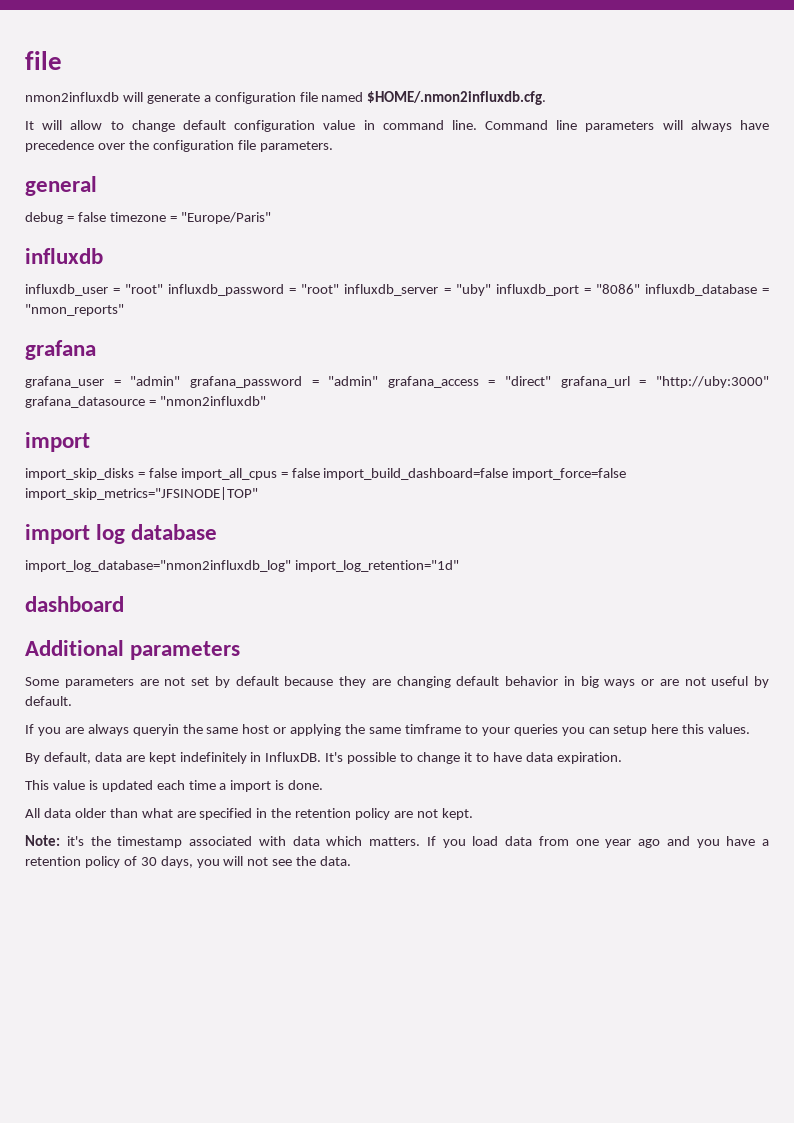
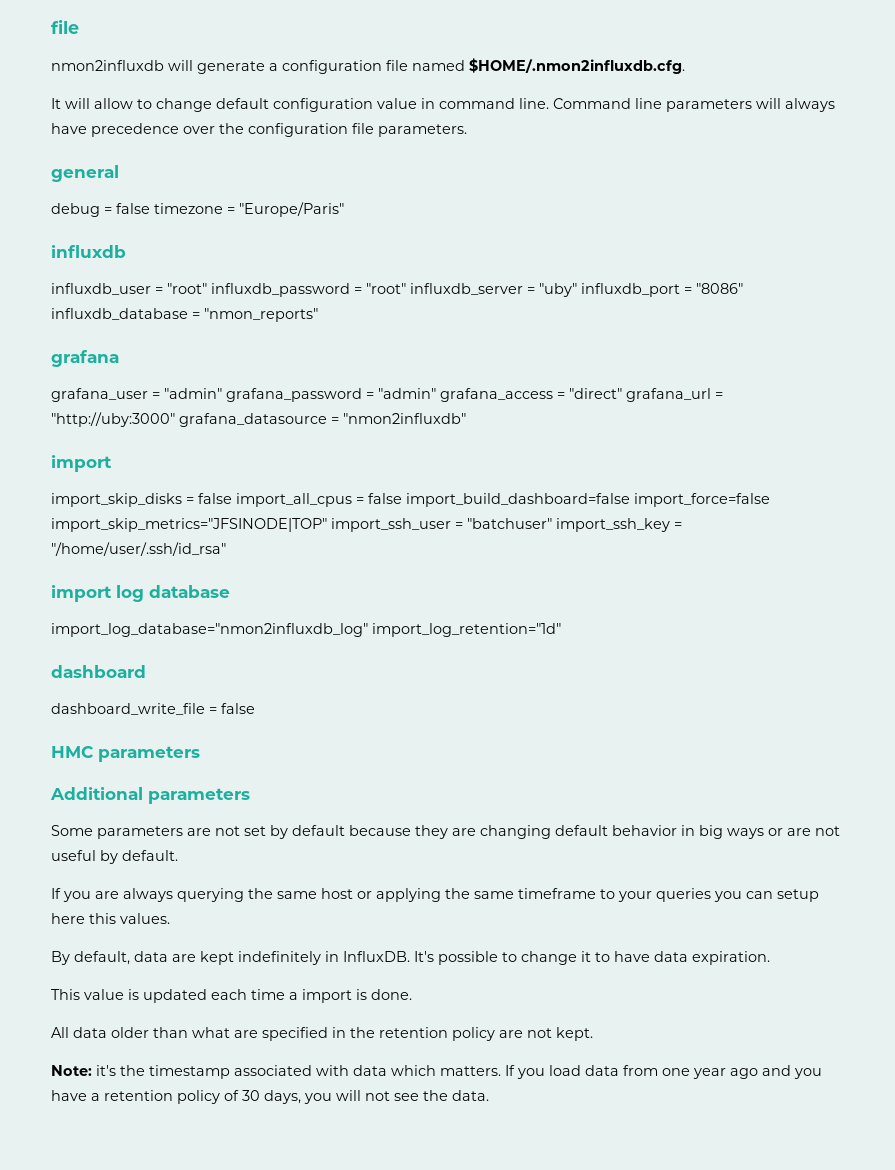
(258, 493) none -> [331,518,682,532] [51,542,226,556] import_ssh_user = "batchuser" import_ssh_key = "/home/user/.ssh/id_rsa"
(124, 604) none -> [51,703,255,715] [51,746,200,762] // dashboard_write_file = false // HMC parameters
[132,724,179,736] queryin -> [177,888,244,902] querying
[404,724,461,734] timframe -> [518,888,596,899] timeframe

